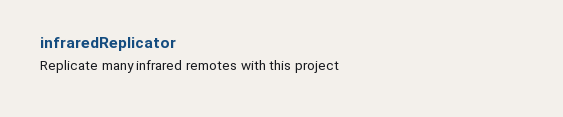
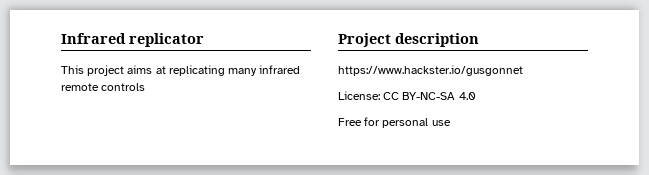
[40,37,176,51] [40,60,339,73] infraredReplicator // Replicate many infrared remotes with this project -> [61,33,204,47] [61,65,301,76] [61,83,146,91] [338,33,479,47] [338,65,523,76] [338,91,476,100] [338,117,451,128] Infrared replicator // This project aims at replicating many infrared remote controls // Project description // https://www.hackster.io/gusgonnet // License: CC BY-NC-SA 4.0 // Free for personal use

